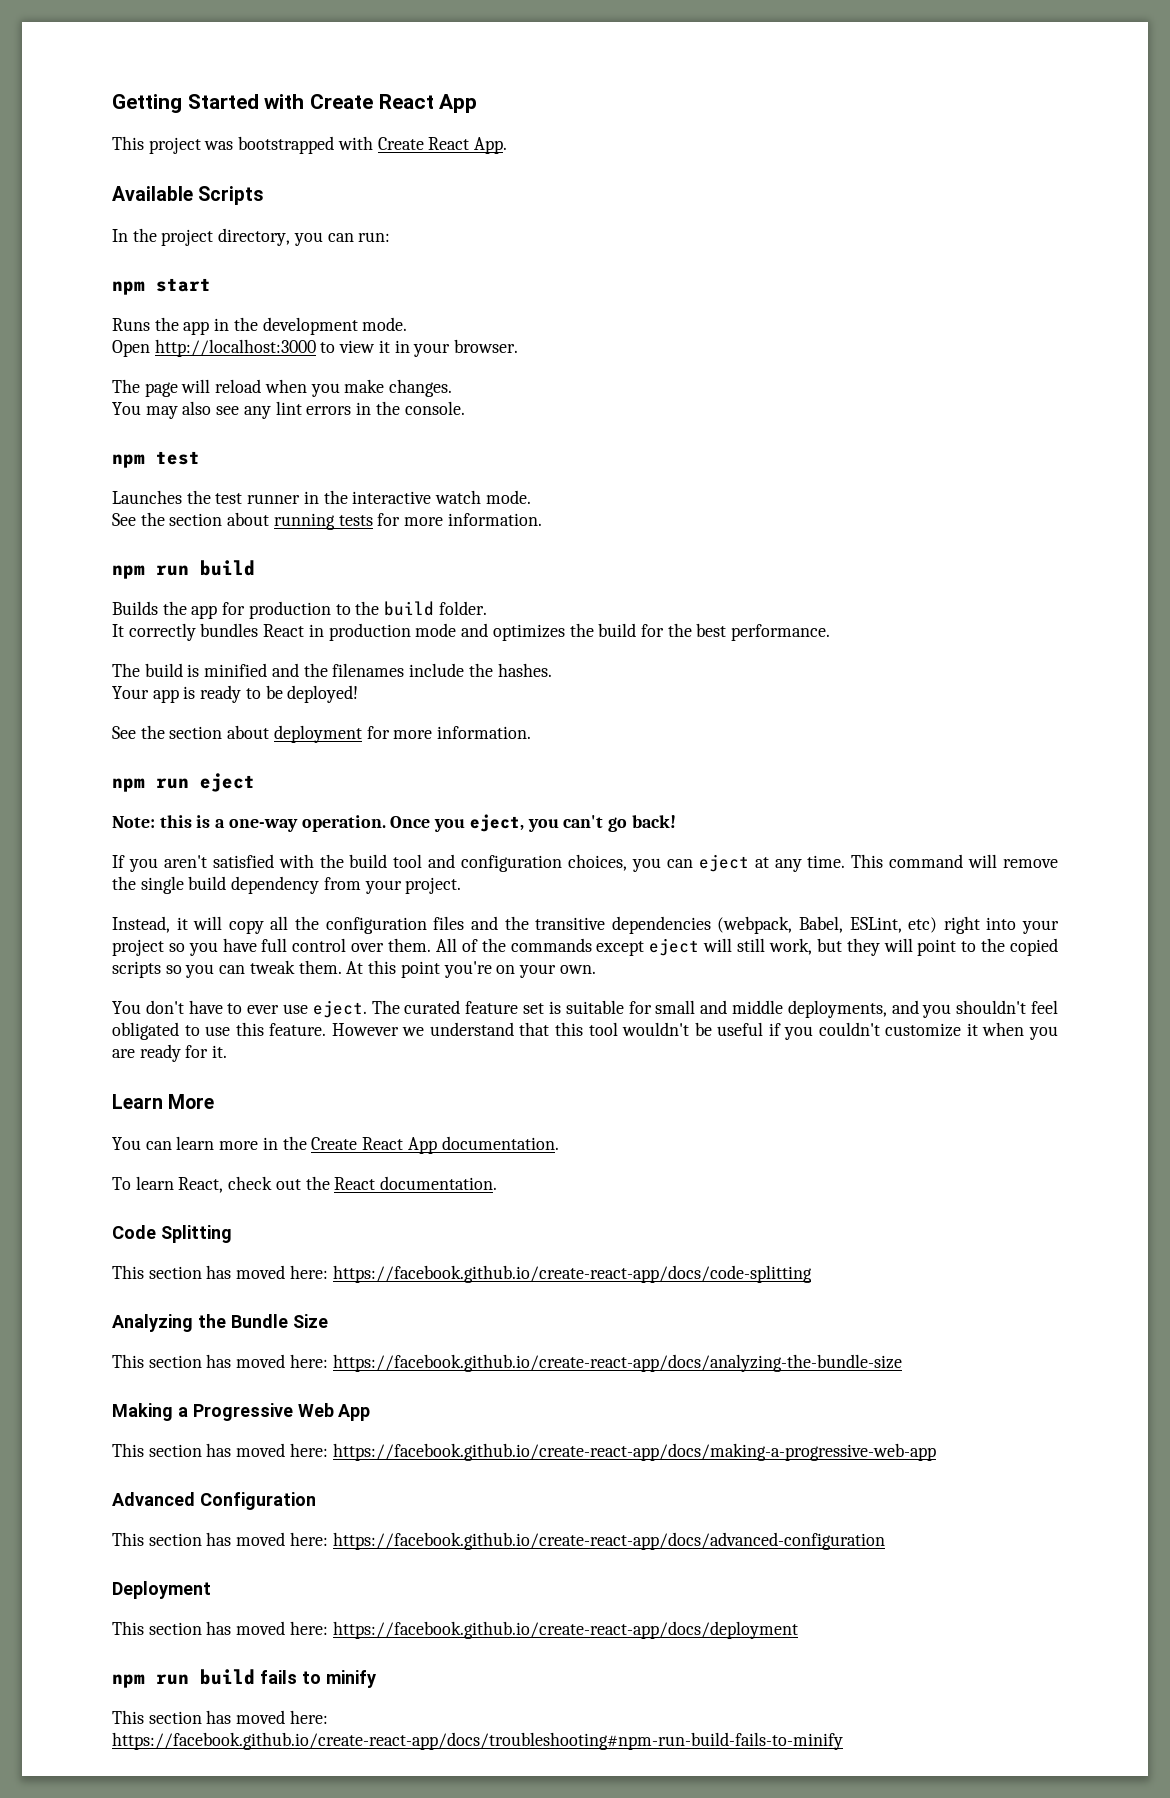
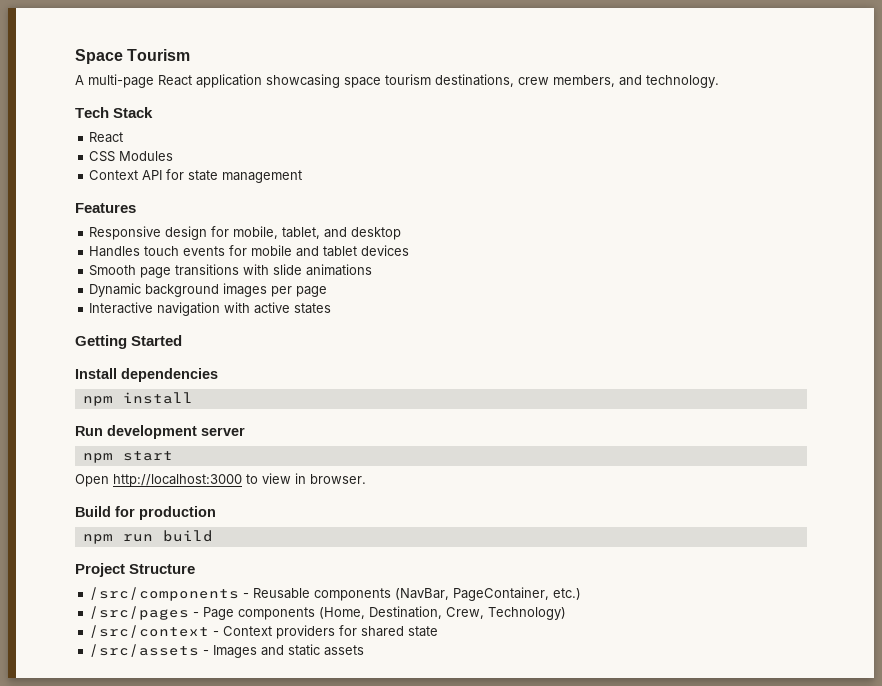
[112,94,478,113] [112,136,508,154] [112,186,265,205] [112,228,391,246] [112,278,211,295] [112,317,408,335] [112,339,519,357] [112,379,453,397] [112,401,465,419] [112,451,200,468] [112,490,531,504] [112,512,542,530] [112,560,255,579] [112,601,487,619] [112,623,831,641] [112,663,552,677] [112,685,359,703] [112,725,532,743] [112,773,255,792] [112,814,676,832] [112,854,1058,872] [112,876,462,894] [112,916,1059,934] [112,938,1058,956] [112,960,596,978] [112,1000,1059,1018] [112,1022,1058,1040] [112,1044,228,1062] [112,1094,215,1109] [112,1136,559,1154] [112,1176,498,1193] [112,1225,232,1243] [112,1265,812,1283] [112,1314,328,1332] [112,1354,902,1372] [112,1403,371,1421] [112,1443,936,1461] [112,1492,316,1510] [112,1532,885,1550] [112,1581,211,1599] [112,1621,798,1639] [112,1669,376,1688] [112,1710,328,1724] [112,1732,843,1750] Getting Started with Create React App // This project was bootstrapped with Create React App. // Available Scripts // In the project directory, you can run: // npm start // Runs the app in the development mode. // Open http://localhost:3000 to view it in your browser. // The page will reload when you make changes. // You may also see any lint errors in the console. // npm test // Launches the test runner in the interactive watch mode. // See the section about running tests for more information. // npm run build // Builds the app for production to the build folder. // It correctly bundles React in production mode and optimizes the build for the best performance. // The build is minified and the filenames include the hashes. // Your app is ready to be deployed! // See the section about deployment for more information. // npm run eject // Note: this is a one-way operation. Once you eject, you can't go back! // If you aren't satisfied with the build tool and configuration choices, you can eject at any time. This command will remove the single build dependency from your project. // Instead, it will copy all the configuration files and the transitive dependencies (webpack, Babel, ESLint, etc) right into your project so you have full control over them. All of the commands except eject will still work, but they will point to the copied scripts so you can tweak them. At this point you're on your own. // You don't have to ever use eject. The curated feature set is suitable for small and middle deployments, and you shouldn't feel obligated to use this feature. However we understand that this tool wouldn't be useful if you couldn't customize it when you are ready for it. // Learn More // You can learn more in the Create React App documentation. // To learn React, check out the React documentation. // Code Splitting // This section has moved here: https://facebook.github.io/create-react-app/docs/code-splitting // Analyzing the Bundle Size // This section has moved here: https://facebook.github.io/create-react-app/docs/analyzing-the-bundle-size // Making a Progressive Web App // This section has moved here: https://facebook.github.io/create-react-app/docs/making-a-progressive-web-app // Advanced Configuration // This section has moved here: https://facebook.github.io/create-react-app/docs/advanced-configuration // Deployment // This section has moved here: https://facebook.github.io/create-react-app/docs/deployment // npm run build fails to minify // This section has moved here: https://facebook.github.io/create-react-app/docs/troubleshooting#npm-run-build-fails-to-minify -> [75,49,191,64] [75,74,719,88] [75,107,154,118] [89,132,124,143] [89,151,174,162] [89,169,303,183] [75,203,136,213] [89,226,402,240] [89,245,410,257] [89,264,373,278] [89,283,328,297] [89,302,332,316] [75,335,183,349] [75,368,218,382] [82,392,193,406] [75,425,245,439] [82,451,173,463] [75,473,366,487] [75,506,216,520] [82,530,213,544] [75,563,196,577] [89,587,582,601] [89,606,567,620] [89,625,439,639] [89,644,365,658] Space Tourism // A multi-page React application showcasing space tourism destinations, crew members, and technology. // Tech Stack // React // CSS Modules // Context API for state management // Features // Responsive design for mobile, tablet, and desktop // Handles touch events for mobile and tablet devices // Smooth page transitions with slide animations // Dynamic background images per page // Interactive navigation with active states // Getting Started // Install dependencies // npm install // Run development server // npm start // Open http://localhost:3000 to view in browser. // Build for production // npm run build // Project Structure // /src/components - Reusable components (NavBar, PageContainer, etc.) // /src/pages - Page components (Home, Destination, Crew, Technology) // /src/context - Context providers for shared state // /src/assets - Images and static assets

